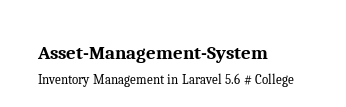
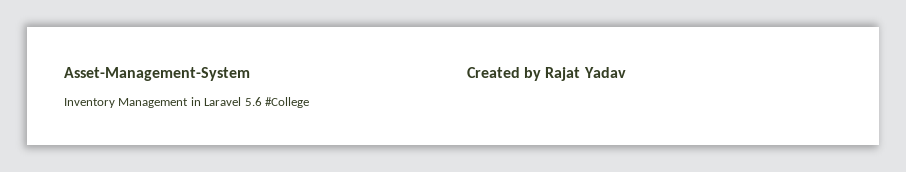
[243,73,295,87] # College -> [264,97,309,108] [467,67,626,81] #College // Created by Rajat Yadav

